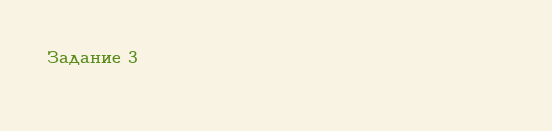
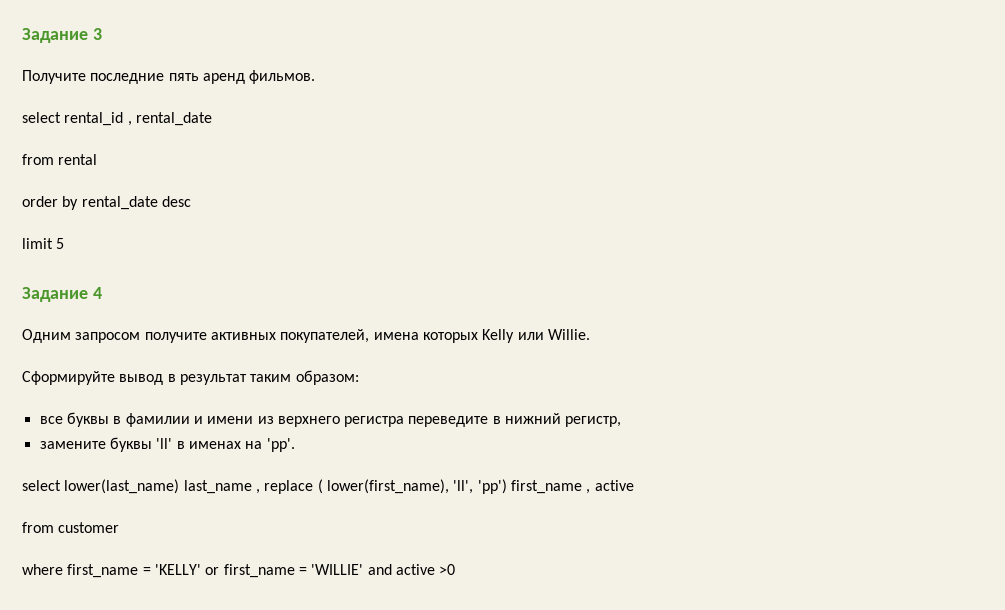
(138, 57) none -> [22,70,316,84] [22,112,212,126] [22,154,98,165] [22,196,191,210] [22,238,65,249] [22,287,102,302] [22,329,590,343] [22,370,359,385] [39,412,622,427] [39,437,295,452] [22,479,634,494] [22,522,120,533] [22,564,456,578] // Получите последние пять аренд фильмов. // select rental_id , rental_date // from rental // order by rental_date desc // limit 5 // Задание 4 // Одним запросом получите активных покупателей, имена которых Kelly или Willie. // Сформируйте вывод в результат таким образом: // все буквы в фамилии и имени из верхнего регистра переведите в нижний регистр, // замените буквы 'll' в именах на 'pp'. // select lower(last_name) last_name , replace ( lower(first_name), 'll', 'pp') first_name , active // from customer // where first_name = 'KELLY' or first_name = 'WILLIE' and active >0

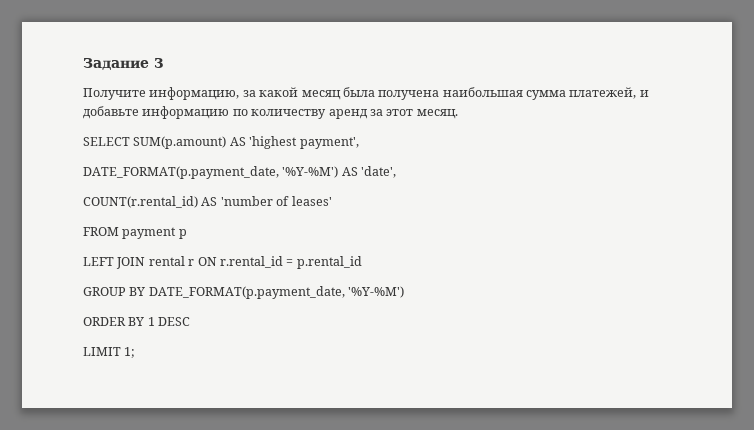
[90,70,316,84] [22,112,212,126] [22,154,98,165] [22,196,191,210] [22,238,65,249] [22,287,102,302] [22,329,590,343] [22,370,359,385] [39,412,622,427] [39,437,295,452] [22,479,634,494] [22,522,120,533] [22,564,456,578] последние пять аренд фильмов. // select rental_id , rental_date // from rental // order by rental_date desc // limit 5 // Задание 4 // Одним запросом получите активных покупателей, имена которых Kelly или Willie. // Сформируйте вывод в результат таким образом: // все буквы в фамилии и имени из верхнего регистра переведите в нижний регистр, // замените буквы 'll' в именах на 'pp'. // select lower(last_name) last_name , replace ( lower(first_name), 'll', 'pp') first_name , active // from customer // where first_name = 'KELLY' or first_name = 'WILLIE' and active >0 -> [149,87,649,100] [83,106,458,119] [83,136,359,149] [83,166,397,179] [83,196,332,208] [83,227,187,239] [83,256,362,269] [83,286,405,299] [83,317,191,326] [83,347,136,358] информацию, за какой месяц была получена наибольшая сумма платежей, и добавьте информацию по количеству аренд за этот месяц. // SELECT SUM(p.amount) AS 'highest payment', // DATE_FORMAT(p.payment_date, '%Y-%M') AS 'date', // COUNT(r.rental_id) AS 'number of leases' // FROM payment p // LEFT JOIN rental r ON r.rental_id = p.rental_id // GROUP BY DATE_FORMAT(p.payment_date, '%Y-%M') // ORDER BY 1 DESC // LIMIT 1;

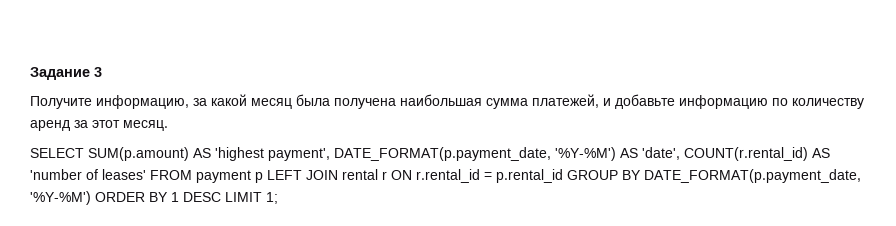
(359, 143) // -> (330, 154) none
(397, 172) // -> (680, 153) none
(332, 201) // -> (146, 174) none
(187, 234) // -> (263, 177) none
(362, 262) // -> (563, 176) none
(405, 292) // -> (91, 198) none
(191, 321) // -> (221, 197) none

